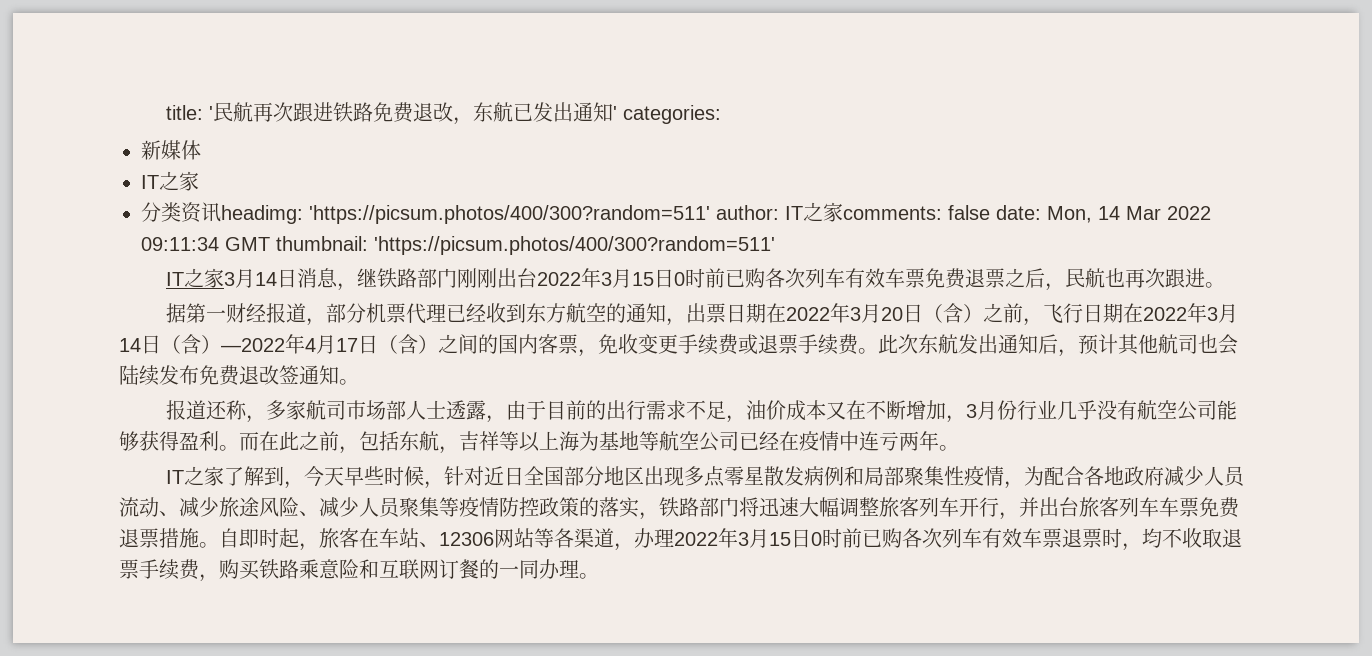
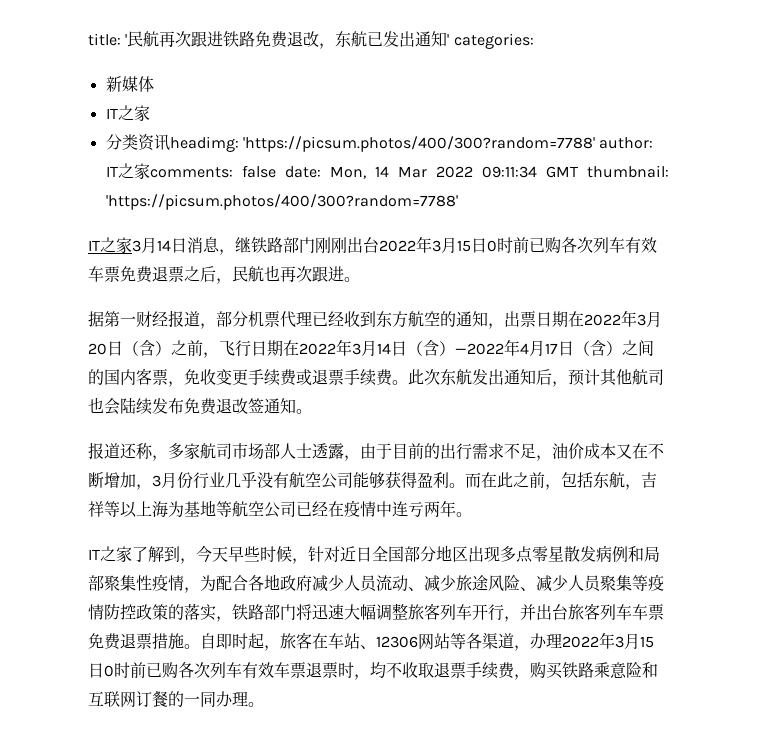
[309,205,710,224] 'https://picsum.photos/400/300?random=511' -> [242,136,595,152] 'https://picsum.photos/400/300?random=7788'
[374,236,775,255] 'https://picsum.photos/400/300?random=511' -> [105,194,458,210] 'https://picsum.photos/400/300?random=7788'

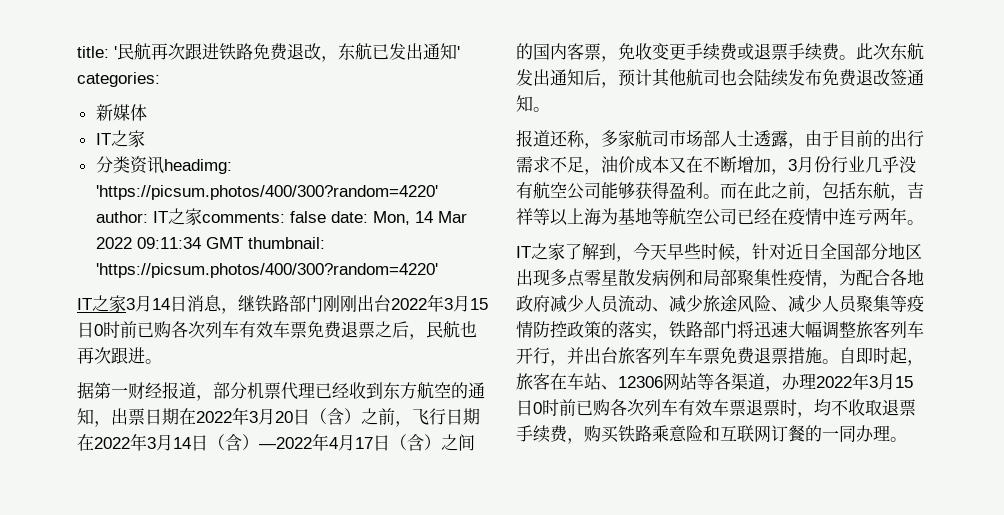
[242,136,595,152] 'https://picsum.photos/400/300?random=7788' -> [95,185,438,200] 'https://picsum.photos/400/300?random=4220'
[105,194,458,210] 'https://picsum.photos/400/300?random=7788' -> [95,263,438,278] 'https://picsum.photos/400/300?random=4220'

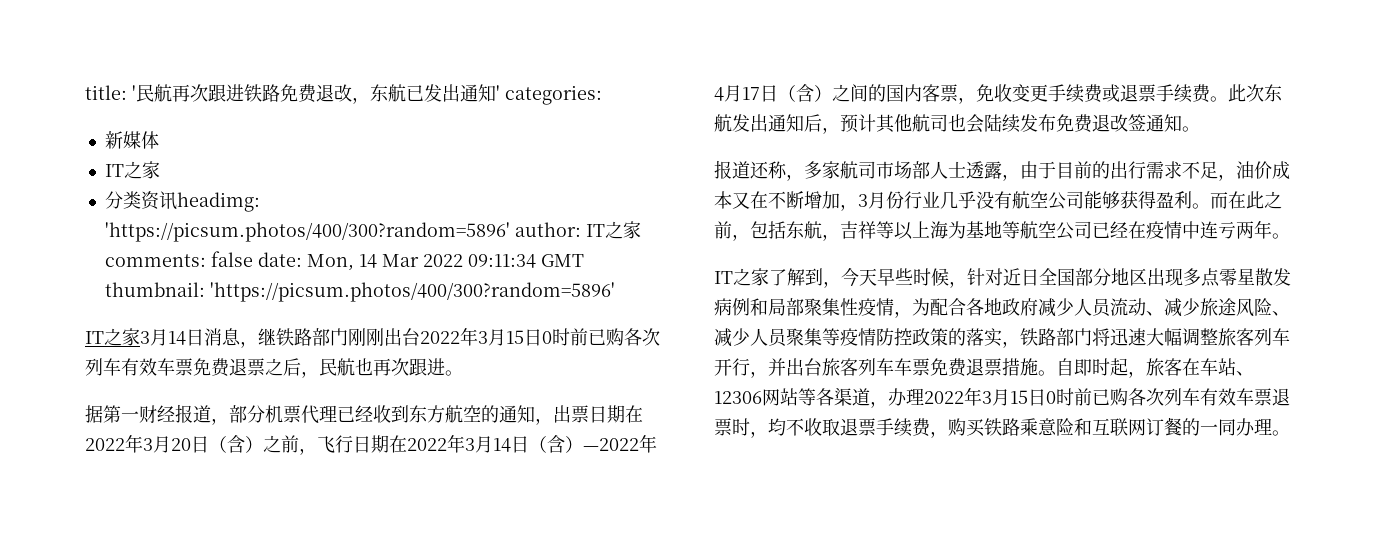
[95,185,438,200] 'https://picsum.photos/400/300?random=4220' -> [104,222,510,242] 'https://picsum.photos/400/300?random=5896'
[95,263,438,278] 'https://picsum.photos/400/300?random=4220' -> [209,282,615,302] 'https://picsum.photos/400/300?random=5896'

